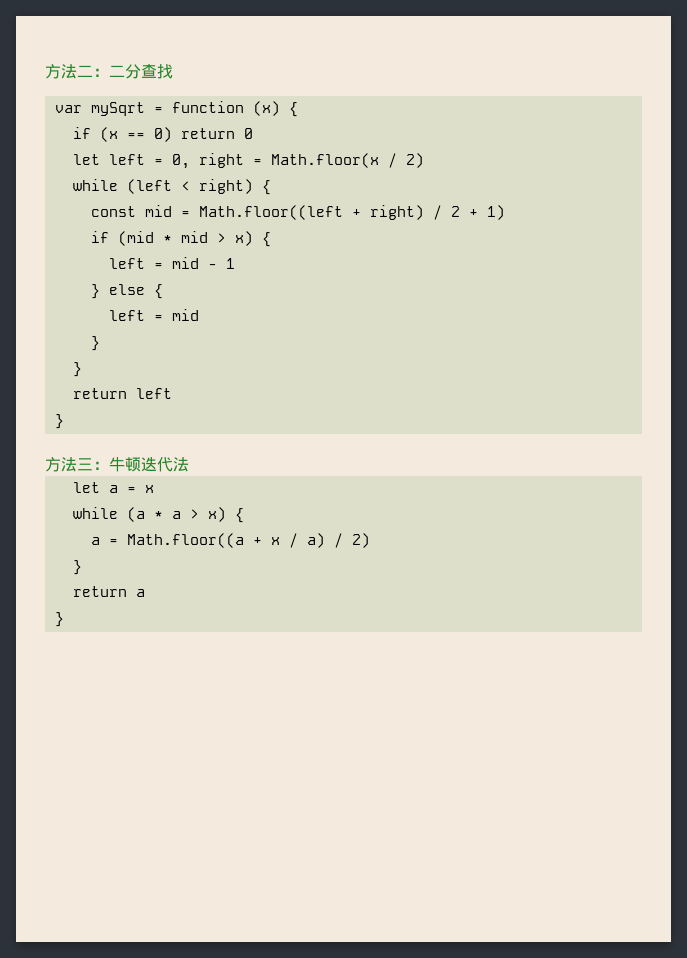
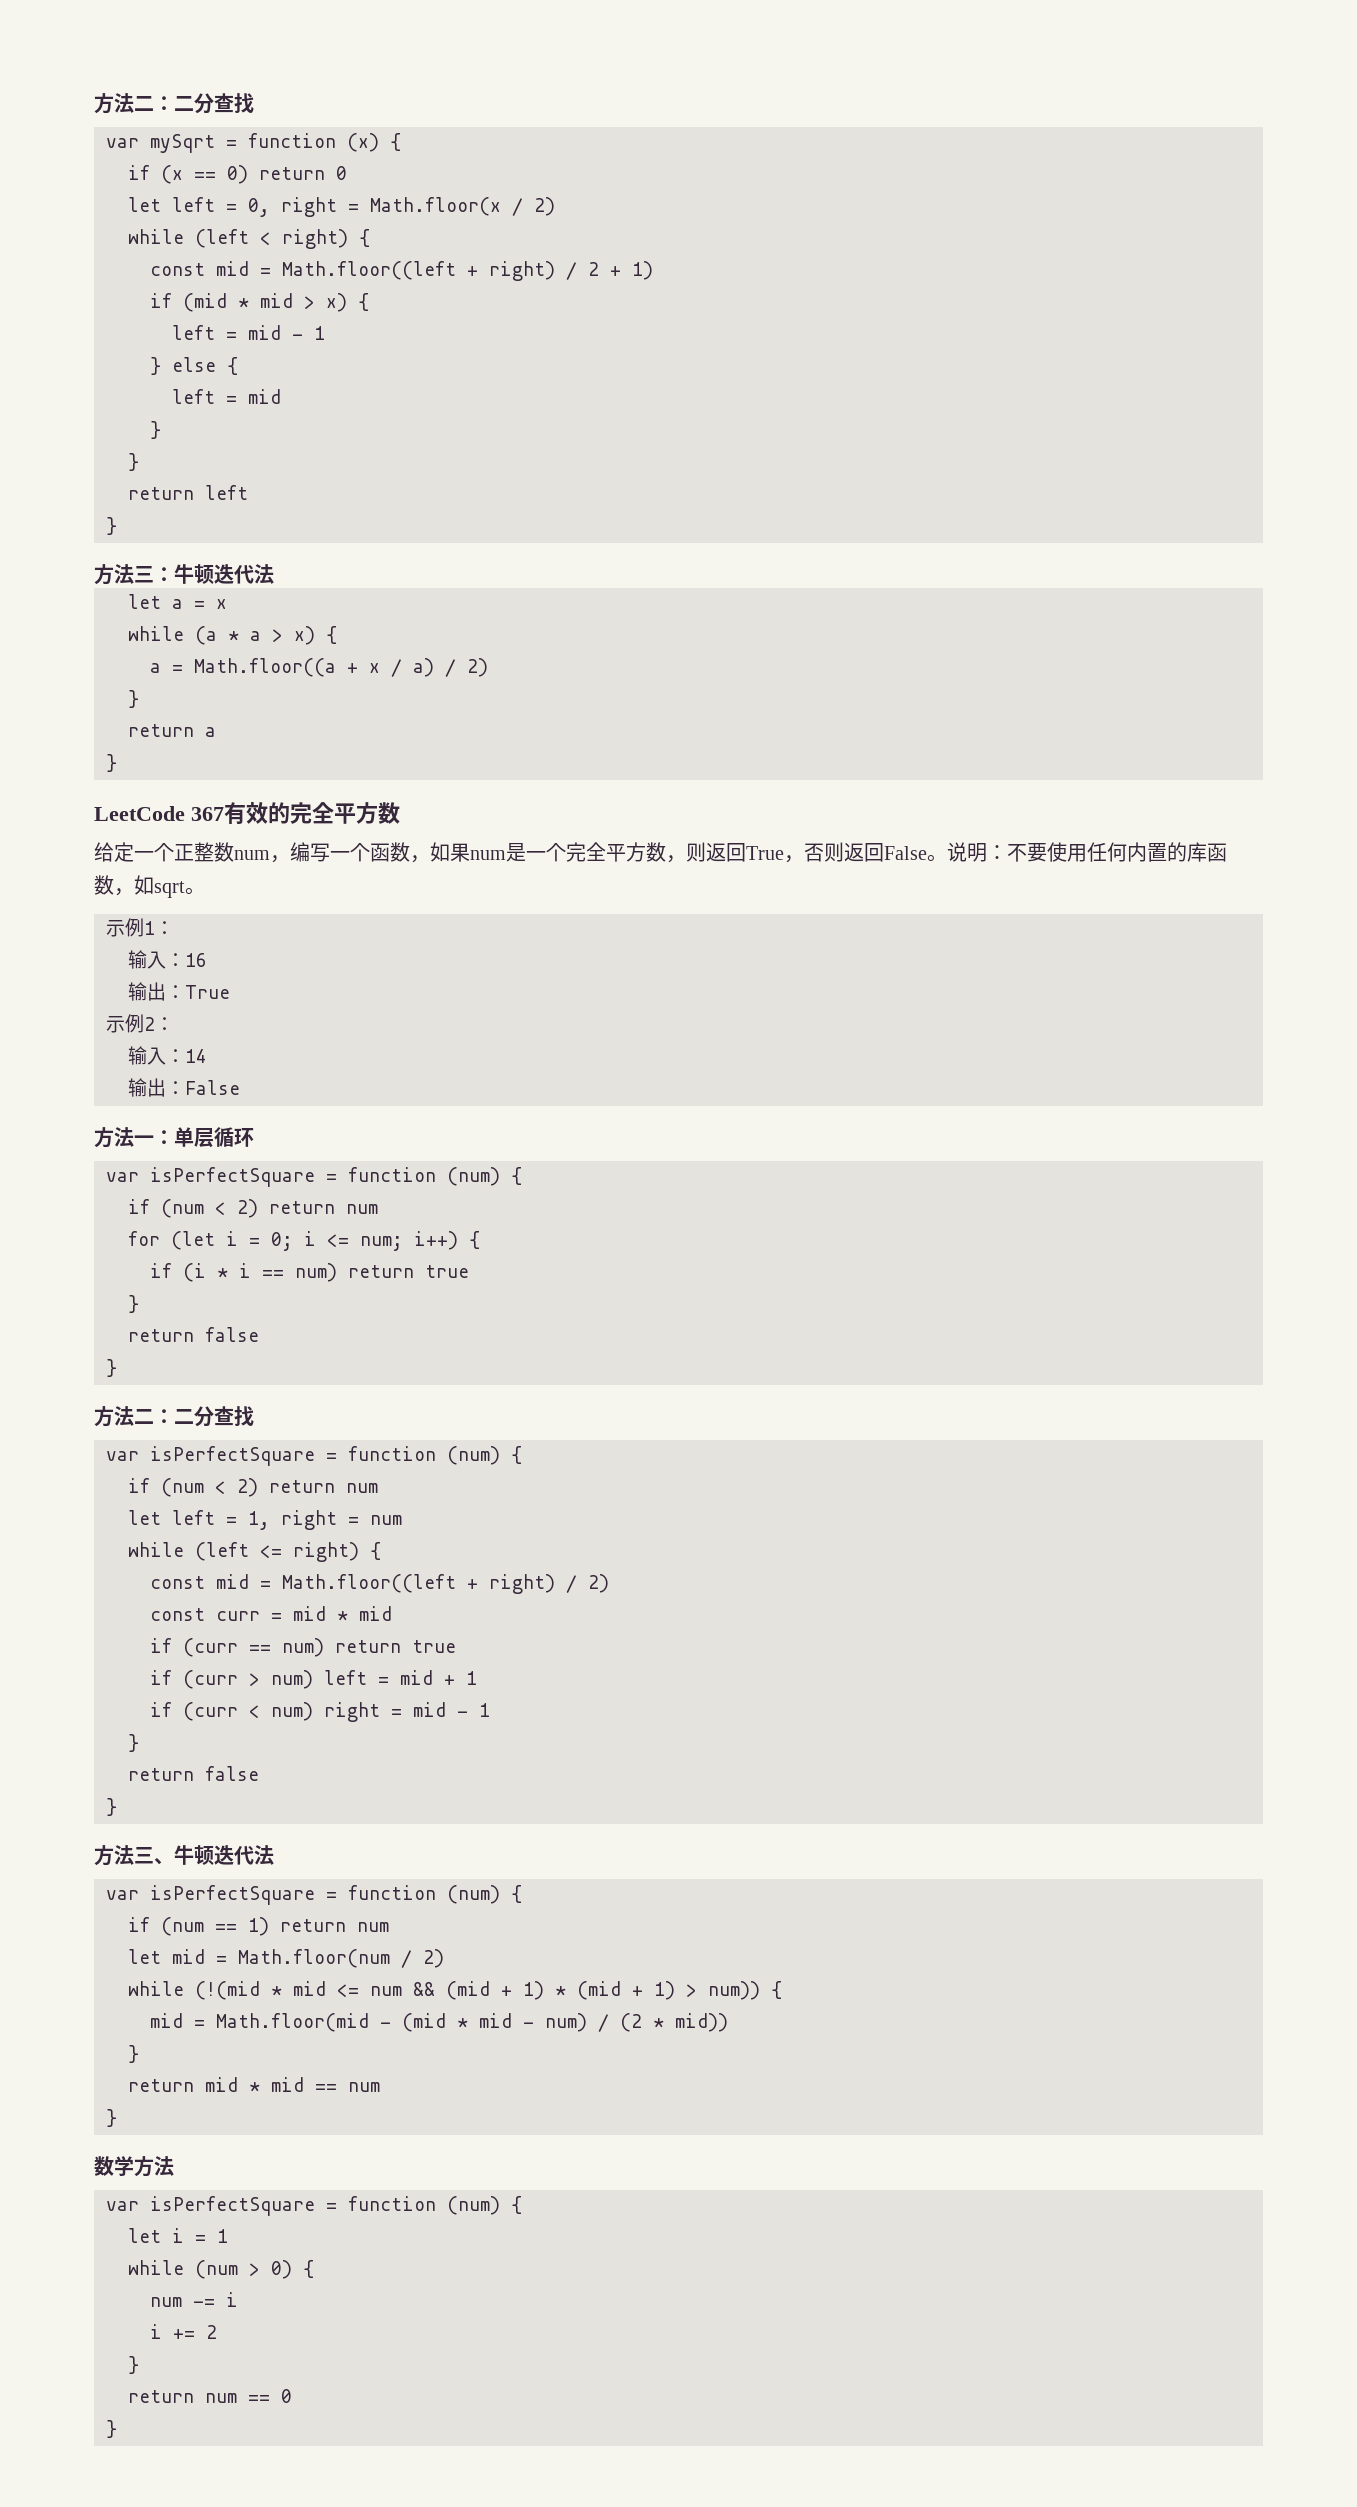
(64, 619) none -> [94,801,400,824] [94,842,1227,863] [94,875,205,898] [106,918,174,937] [128,950,207,969] [128,982,230,1001] [106,1014,174,1033] [128,1046,207,1065] [128,1078,240,1097] [94,1127,254,1148] [106,1167,522,1187] [128,1199,378,1218] [128,1231,480,1251] [150,1263,469,1282] [128,1295,139,1313] [128,1327,259,1342] [106,1359,117,1377] [94,1406,254,1427] [106,1446,522,1466] [128,1478,378,1497] [128,1510,402,1530] [128,1542,381,1562] [150,1574,609,1594] [150,1606,392,1621] [150,1638,456,1657] [150,1670,477,1689] [150,1702,490,1722] [128,1734,139,1752] [128,1766,259,1781] [106,1798,117,1816] [94,1845,274,1866] [106,1885,522,1905] [128,1917,389,1936] [128,1949,444,1968] [128,1981,782,2000] [150,2013,728,2032] [128,2045,139,2063] [128,2077,380,2092] [106,2109,117,2127] [94,2156,174,2177] [106,2196,522,2216] [128,2228,228,2243] [128,2260,314,2279] [150,2292,238,2307] [150,2324,217,2339] [128,2356,139,2374] [128,2389,292,2403] [106,2420,117,2438] // LeetCode 367有效的完全平方数 // 给定一个正整数num，编写一个函数，如果num是一个完全平方数，则返回True，否则返回False。说明：不要使用任何内置的库函数，如sqrt。 // 示例1： // 输入：16 // 输出：True // 示例2： // 输入：14 // 输出：False // 方法一：单层循环 // var isPerfectSquare = function (num) { // if (num < 2) return num // for (let i = 0; i <= num; i++) { // if (i * i == num) return true // } // return false // } // 方法二：二分查找 // var isPerfectSquare = function (num) { // if (num < 2) return num // let left = 1, right = num // while (left <= right) { // const mid = Math.floor((left + right) / 2) // const curr = mid * mid // if (curr == num) return true // if (curr > num) left = mid + 1 // if (curr < num) right = mid - 1 // } // return false // } // 方法三、牛顿迭代法 // var isPerfectSquare = function (num) { // if (num == 1) return num // let mid = Math.floor(num / 2) // while (!(mid * mid <= num && (mid + 1) * (mid + 1) > num)) { // mid = Math.floor(mid - (mid * mid - num) / (2 * mid)) // } // return mid * mid == num // } // 数学方法 // var isPerfectSquare = function (num) { // let i = 1 // while (num > 0) { // num -= i // i += 2 // } // return num == 0 // }

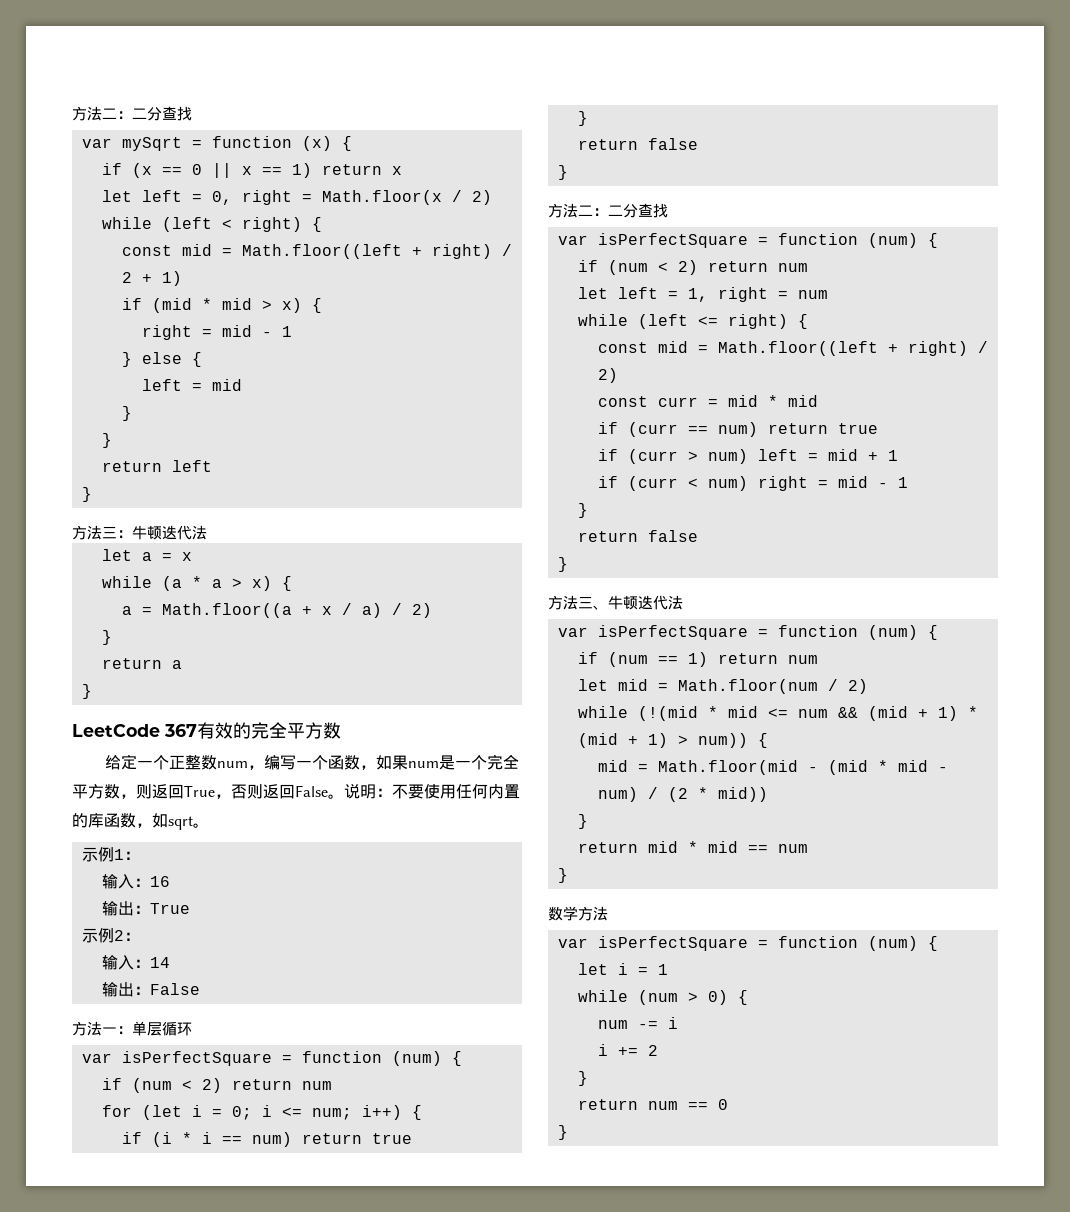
[227,165,347,184] 0) return 0 -> [191,163,402,178] 0 || x == 1) return x
[172,325,215,340] left -> [141,325,192,340] right

